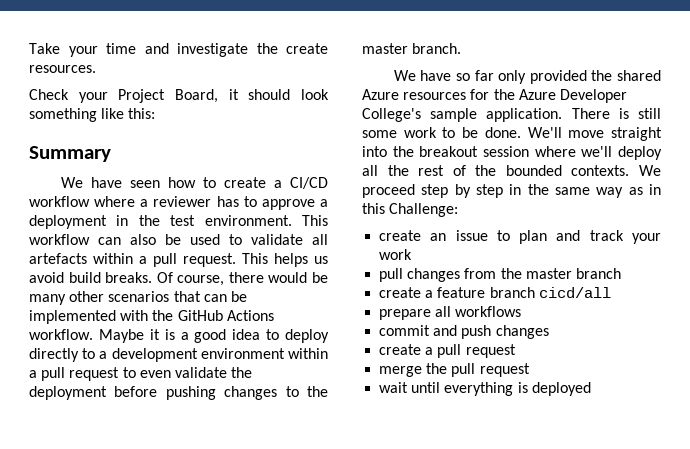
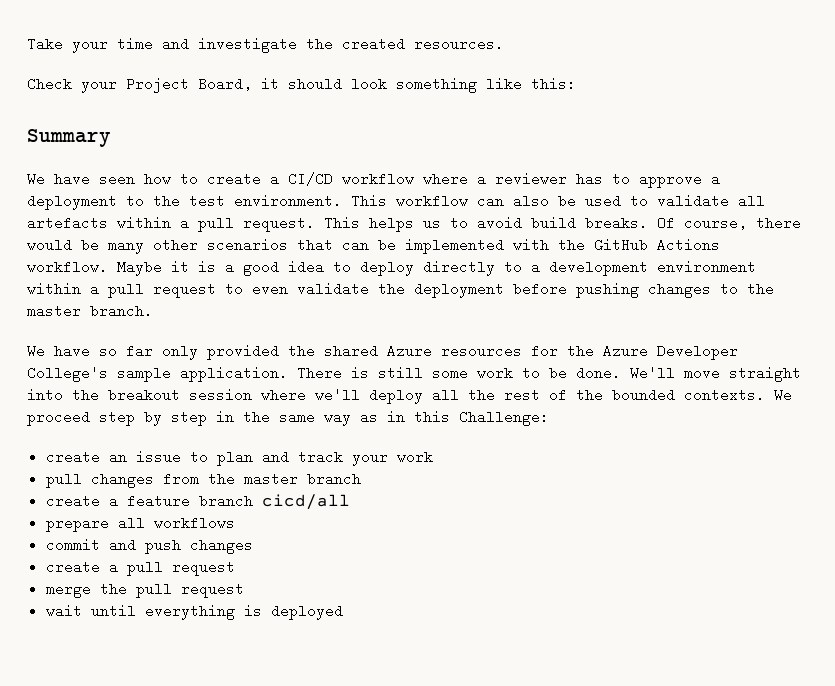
[286,43,328,54] create -> [342,37,405,51] created
[116,215,129,226] in -> [126,196,144,206] to
(328, 260) none -> [450,218,468,228] to

